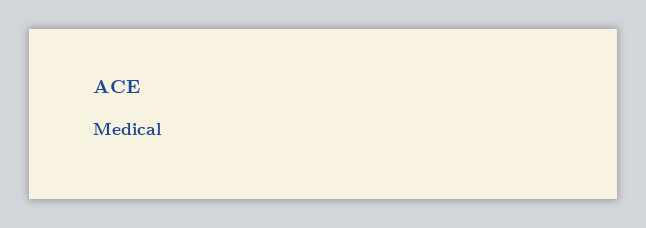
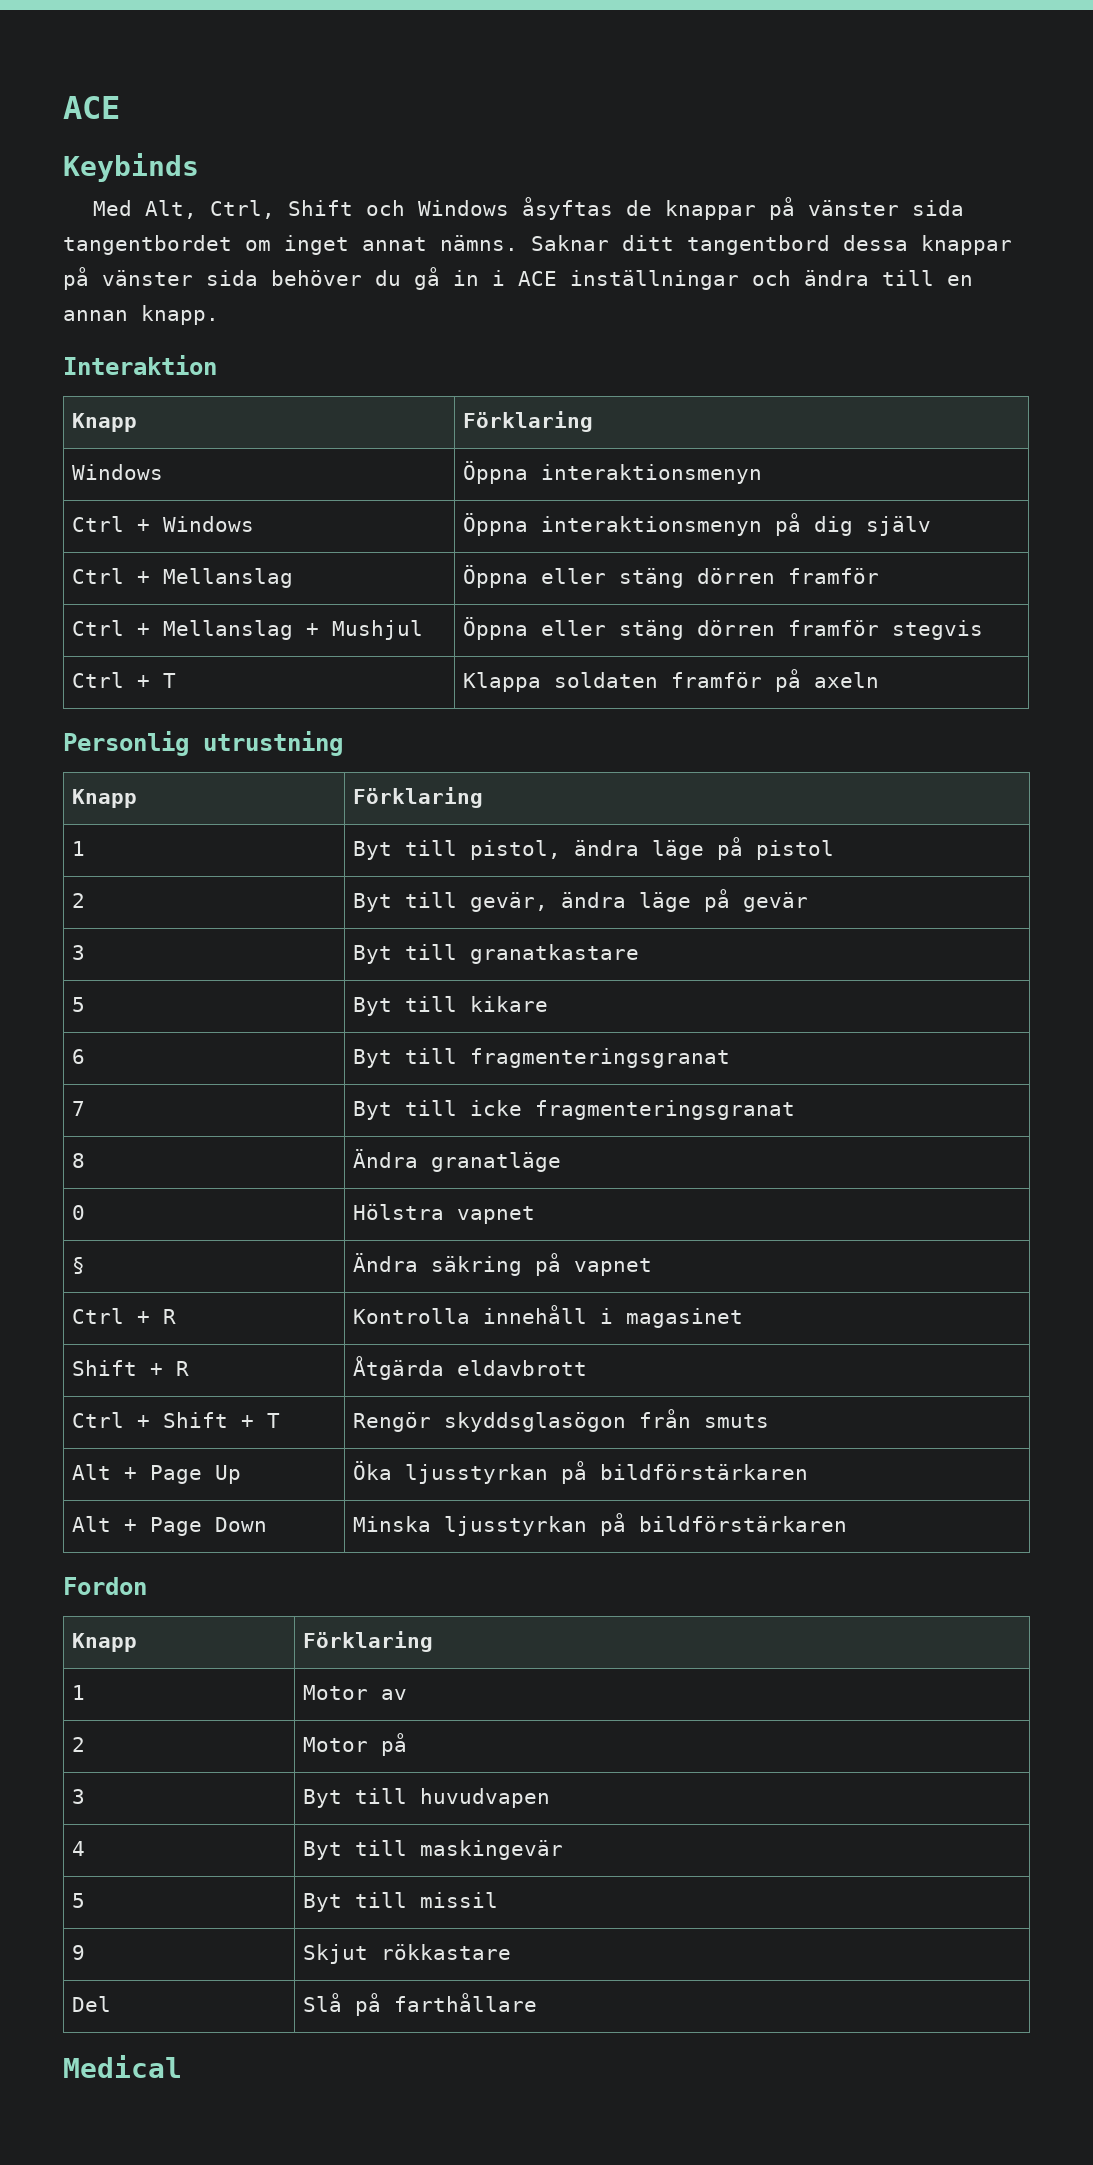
[93,80,140,93] ACE -> [63,96,120,119] [63,153,199,182] [92,197,964,220] [63,235,1012,255] [63,267,973,290] [63,305,219,325] [63,355,217,375] [72,413,138,432] [463,411,594,432] [72,464,164,480] [463,461,763,484] [72,516,255,532] [463,513,932,536] [72,568,294,588] [463,565,880,588] [72,620,424,640] [463,617,984,640] [72,672,177,688] [463,669,880,692] [63,731,343,756] [72,789,138,808] [353,787,484,808] [72,841,86,856] [353,837,835,860] [72,893,86,908] [353,889,809,912] [72,945,86,960] [353,944,640,964] [72,997,86,1012] [353,996,549,1016] [72,1049,86,1064] [353,1048,731,1068] [72,1101,86,1116] [353,1100,796,1120] [72,1153,86,1168] [353,1149,562,1172] [72,1205,86,1220] [353,1204,536,1224] [72,1257,86,1274] [353,1253,653,1276] [72,1308,177,1324] [353,1305,744,1328] [72,1360,190,1376] [353,1356,588,1380] [72,1412,281,1428] [353,1409,770,1432] [72,1464,242,1484] [353,1461,809,1484] [72,1516,268,1536] [353,1513,848,1536] [63,1577,147,1595] [72,1633,138,1652] [303,1631,434,1652] [72,1685,86,1700] [303,1685,408,1700] [72,1737,86,1752] [303,1733,408,1756] [72,1789,86,1804] [303,1788,551,1808] [72,1841,86,1856] [303,1840,564,1860] [72,1893,86,1908] [303,1892,499,1912] [72,1945,86,1960] [303,1944,512,1964] [72,1996,112,2012] [303,1993,538,2016] ACE // Keybinds // Med Alt, Ctrl, Shift och Windows åsyftas de knappar på vänster sida tangentbordet om inget annat nämns. Saknar ditt tangentbord dessa knappar på vänster sida behöver du gå in i ACE inställningar och ändra till en annan knapp. // Interaktion // Knapp | Förklaring // Windows | Öppna interaktionsmenyn // Ctrl + Windows | Öppna interaktionsmenyn på dig själv // Ctrl + Mellanslag | Öppna eller stäng dörren framför // Ctrl + Mellanslag + Mushjul | Öppna eller stäng dörren framför stegvis // Ctrl + T | Klappa soldaten framför på axeln // Personlig utrustning // Knapp | Förklaring // 1 | Byt till pistol, ändra läge på pistol // 2 | Byt till gevär, ändra läge på gevär // 3 | Byt till granatkastare // 5 | Byt till kikare // 6 | Byt till fragmenteringsgranat // 7 | Byt till icke fragmenteringsgranat // 8 | Ändra granatläge // 0 | Hölstra vapnet // § | Ändra säkring på vapnet // Ctrl + R | Kontrolla innehåll i magasinet // Shift + R | Åtgärda eldavbrott // Ctrl + Shift + T | Rengör skyddsglasögon från smuts // Alt + Page Up | Öka ljusstyrkan på bildförstärkaren // Alt + Page Down | Minska ljusstyrkan på bildförstärkaren // Fordon // Knapp | Förklaring // 1 | Motor av // 2 | Motor på // 3 | Byt till huvudvapen // 4 | Byt till maskingevär // 5 | Byt till missil // 9 | Skjut rökkastare // Del | Slå på farthållare

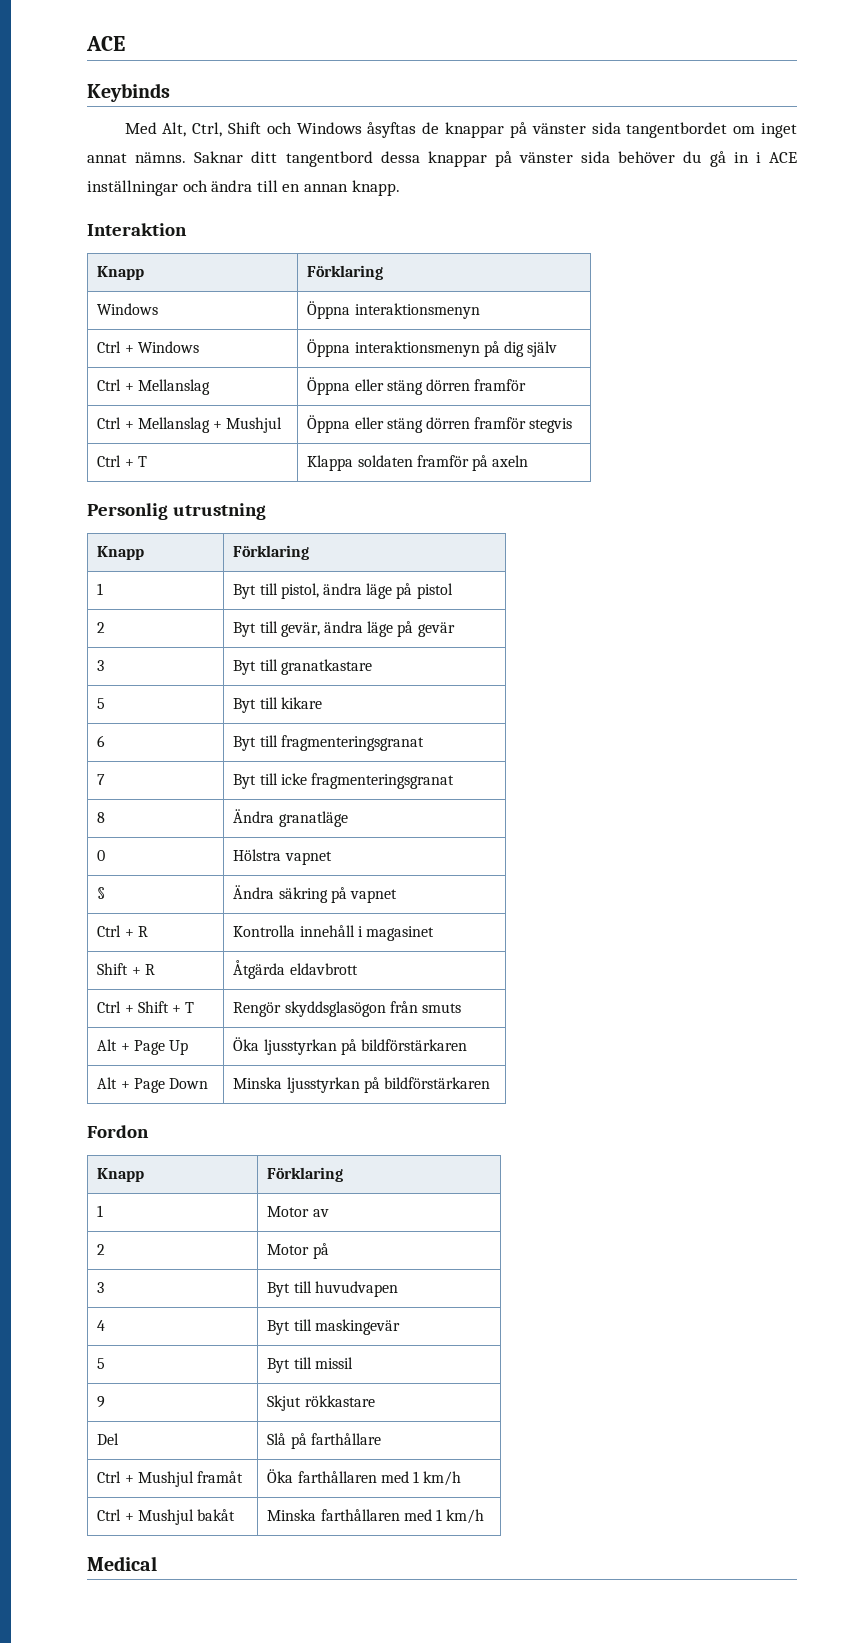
(538, 2002) none -> [97,1471,244,1487] [267,1469,462,1486] [97,1509,236,1525] [267,1509,485,1524] // Ctrl + Mushjul framåt | Öka farthållaren med 1 km/h // Ctrl + Mushjul bakåt | Minska farthållaren med 1 km/h

